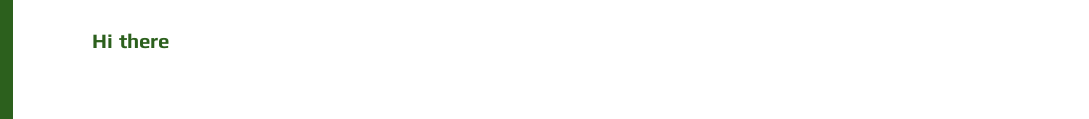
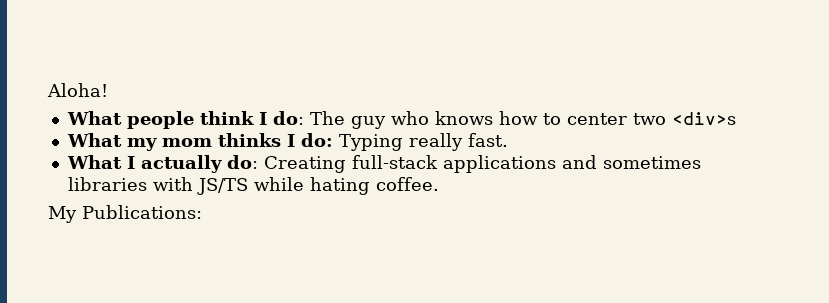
[92,33,169,49] Hi there -> [47,83,108,97] [66,111,736,129] [66,133,508,151] [66,155,701,173] [67,177,439,195] [48,205,202,223] Aloha! // What people think I do: The guy who knows how to center two <div>s // What my mom thinks I do: Typing really fast. // What I actually do: Creating full-stack applications and sometimes libraries with JS/TS while hating coffee. // My Publications:

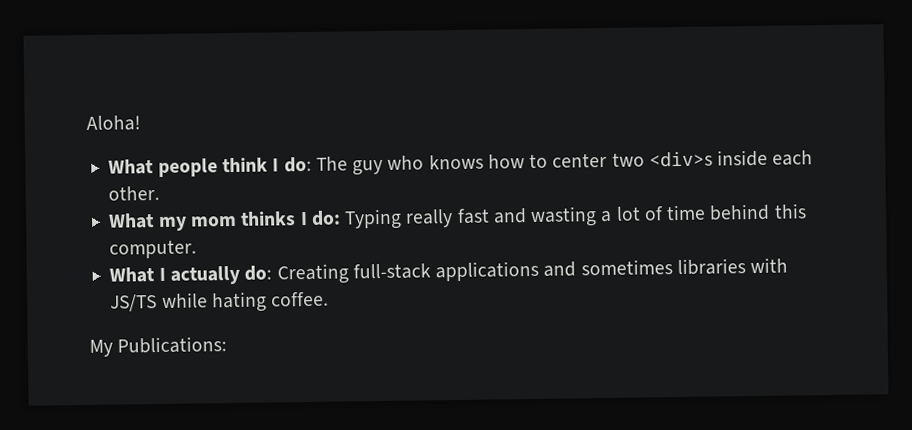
(736, 118) none -> [717,149,814,167] [108,185,161,201] inside each other.
[467,133,508,147] fast. -> [456,203,807,227] [109,239,198,259] fast and wasting a lot of time behind this computer.

